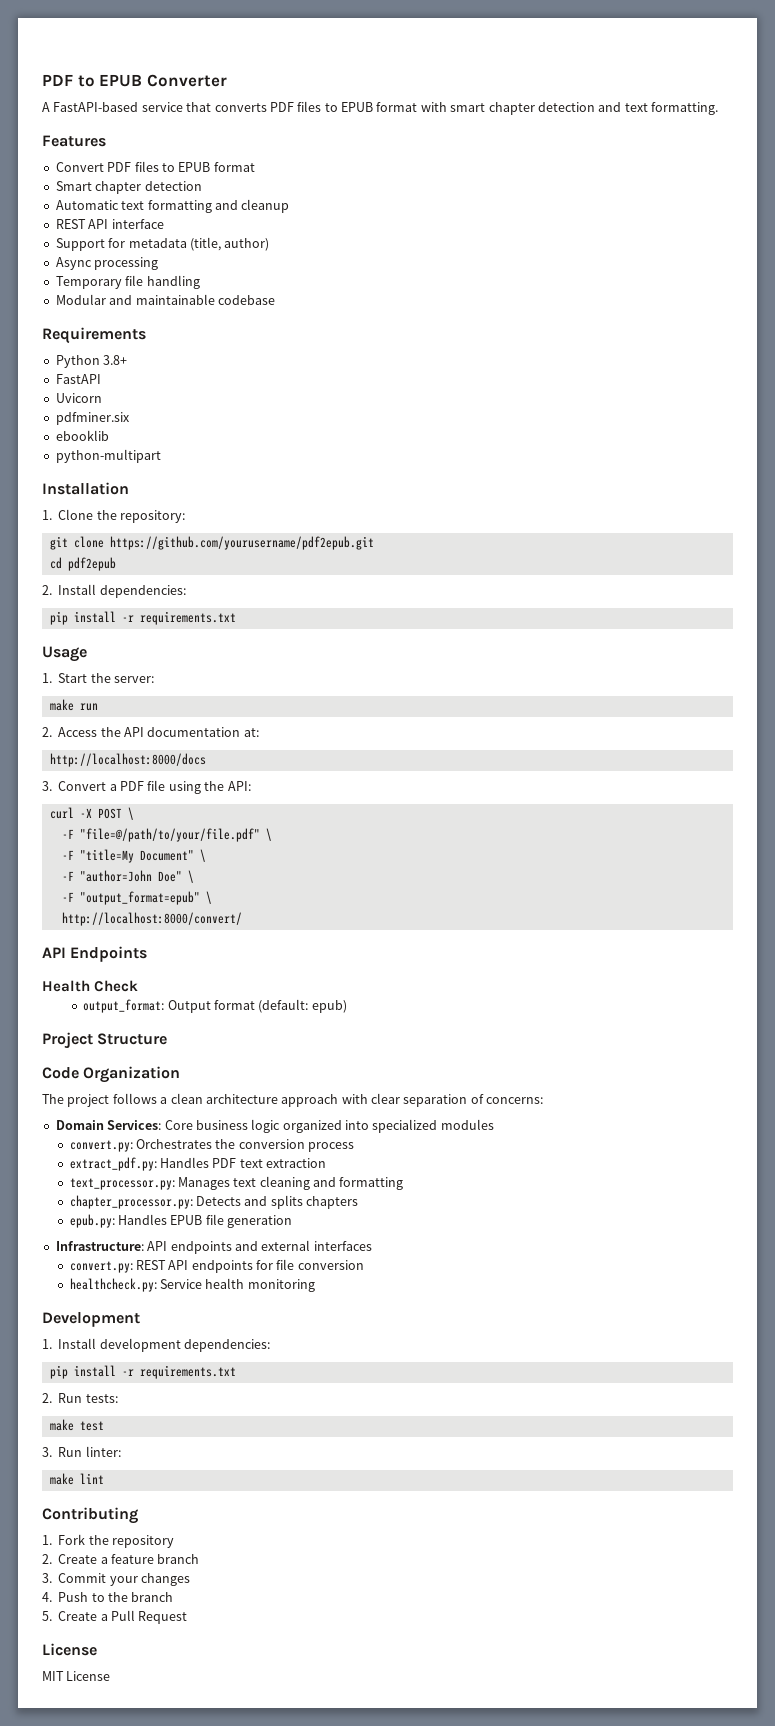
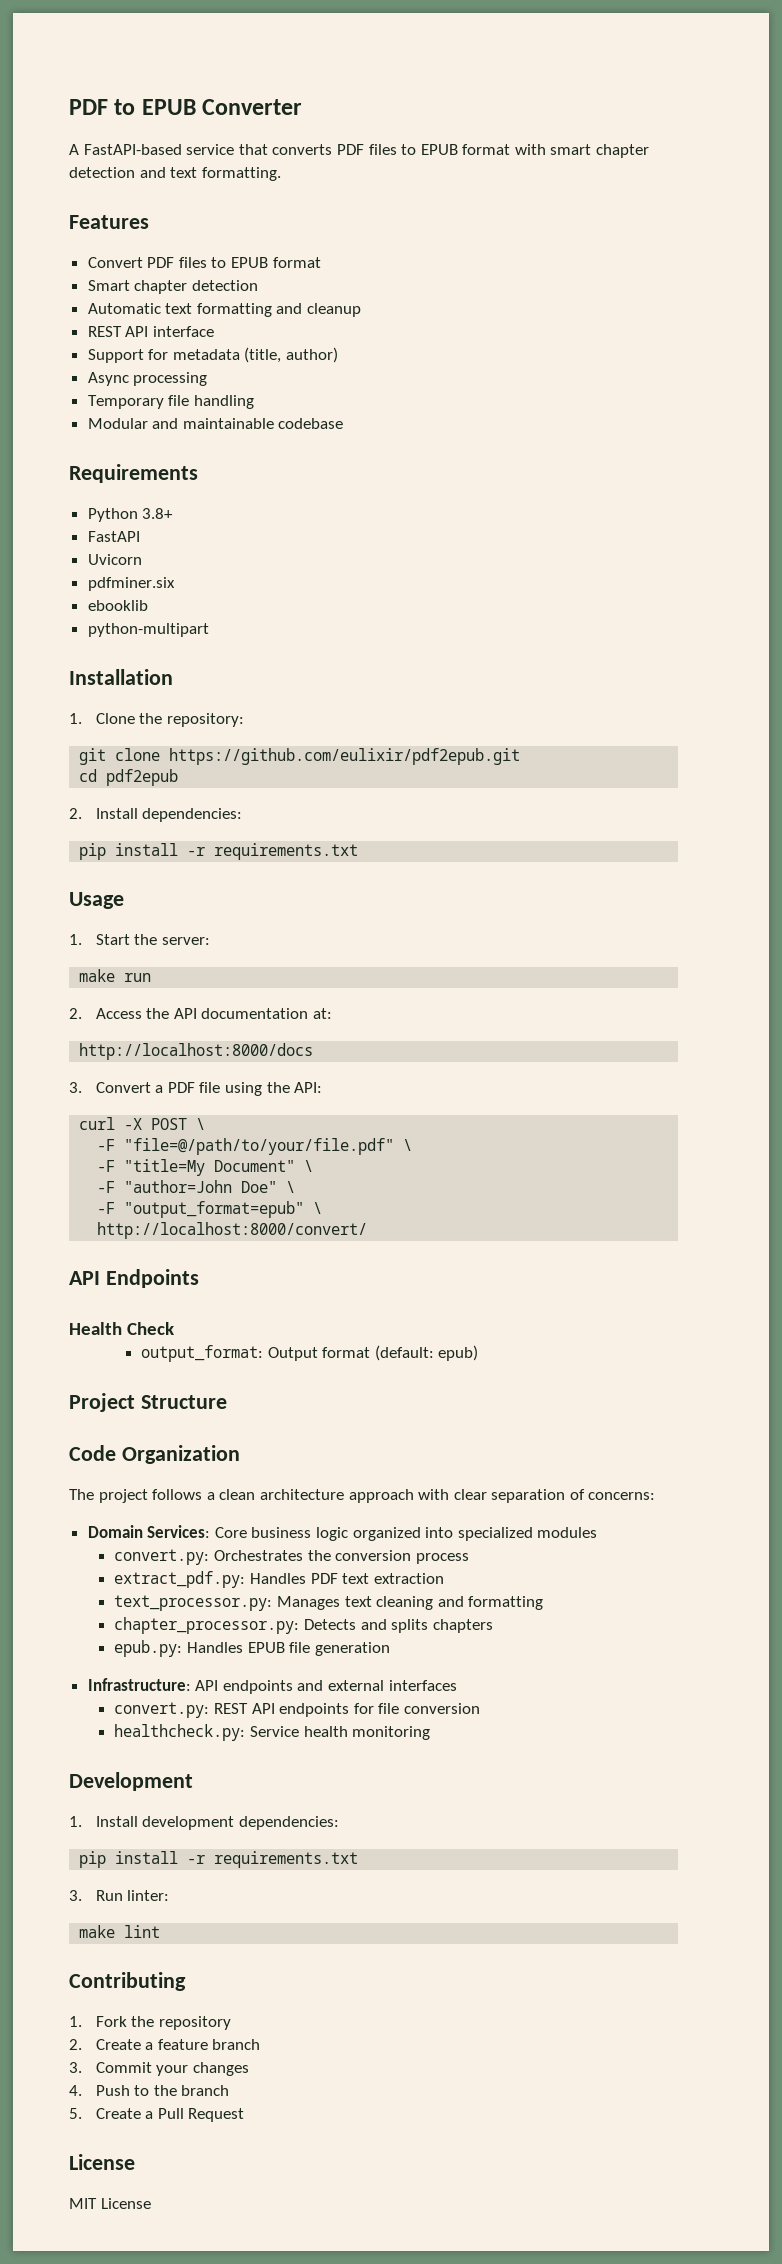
[109,536,374,550] https://github.com/yourusername/pdf2epub.git -> [169,748,521,765] https://github.com/eulixir/pdf2epub.git
[42,1393,118,1403] [49,1419,104,1431] // 2. Run tests: // make test -> (359, 1859) none

